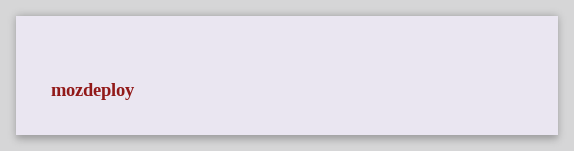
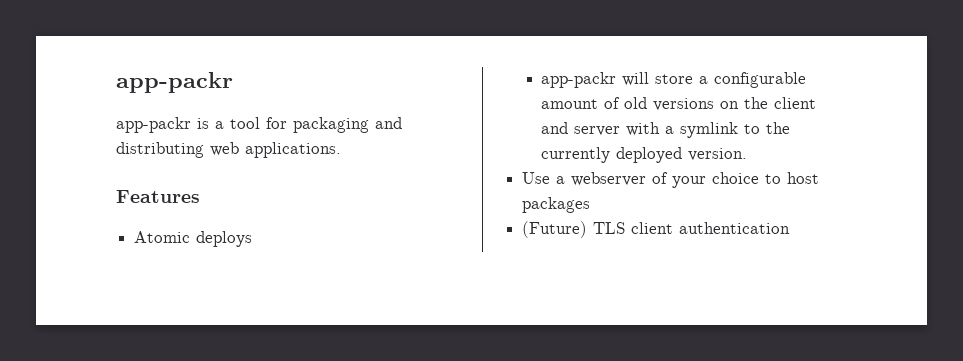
[51,83,135,100] mozdeploy -> [116,72,233,93] [116,117,402,133] [116,142,341,158] [116,190,200,203] [134,231,253,247] [541,72,807,88] [541,97,817,111] [541,122,791,138] [541,147,748,163] [522,172,820,188] [522,197,591,213] [522,221,791,238] app-packr // app-packr is a tool for packaging and distributing web applications. // Features // Atomic deploys // app-packr will store a configurable amount of old versions on the client and server with a symlink to the currently deployed version. // Use a webserver of your choice to host packages // (Future) TLS client authentication

